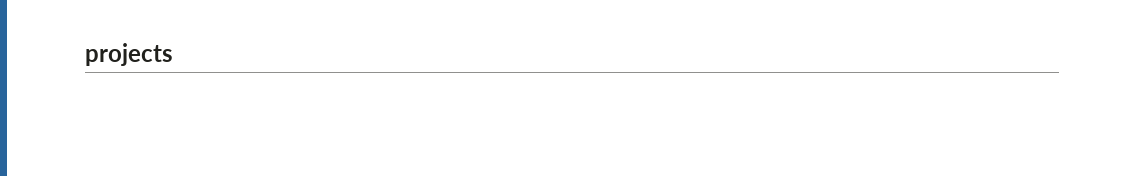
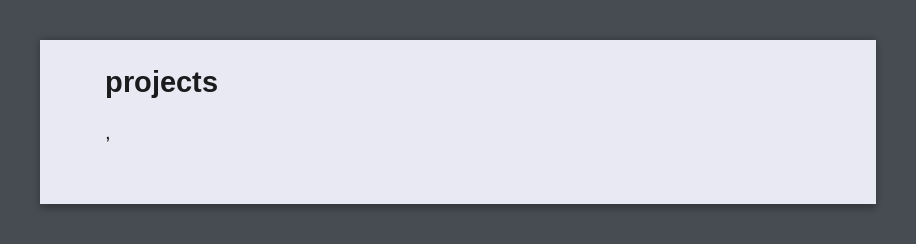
(173, 54) none -> [105,136,111,142] // ,

